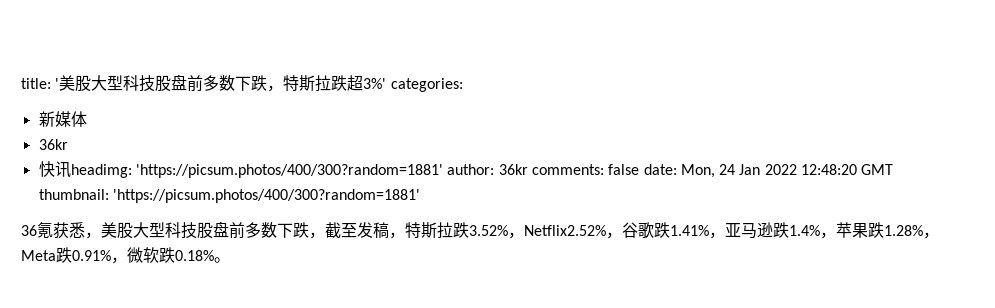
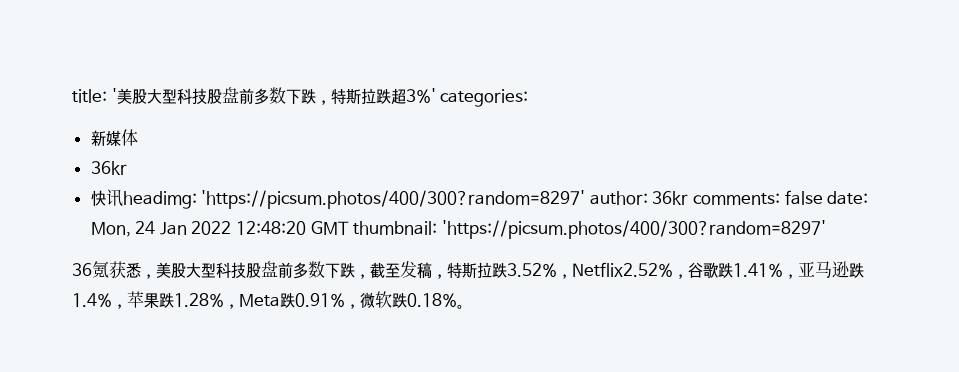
[135,164,443,178] 'https://picsum.photos/400/300?random=1881' -> [201,190,586,209] 'https://picsum.photos/400/300?random=8297'
[112,189,420,203] 'https://picsum.photos/400/300?random=1881' -> [441,220,826,239] 'https://picsum.photos/400/300?random=8297'

